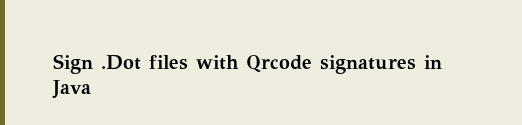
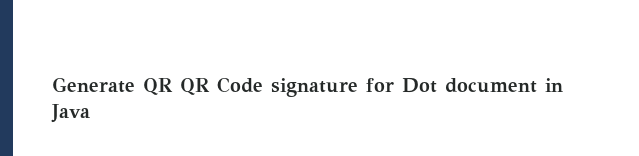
[53,54,416,74] Sign .Dot files with Qrcode signatures -> [52,77,537,97] Generate QR QR Code signature for Dot document

